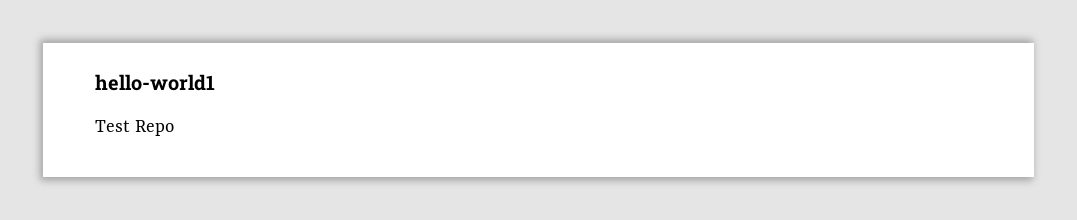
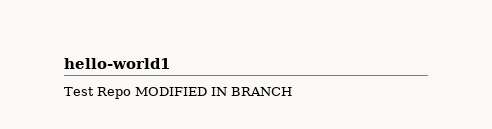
(175, 128) none -> [135,87,292,96] MODIFIED IN BRANCH

